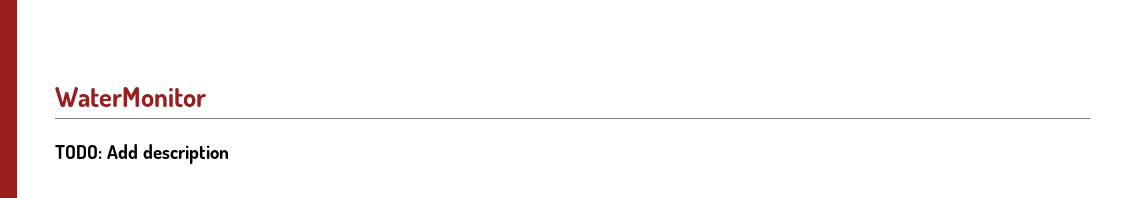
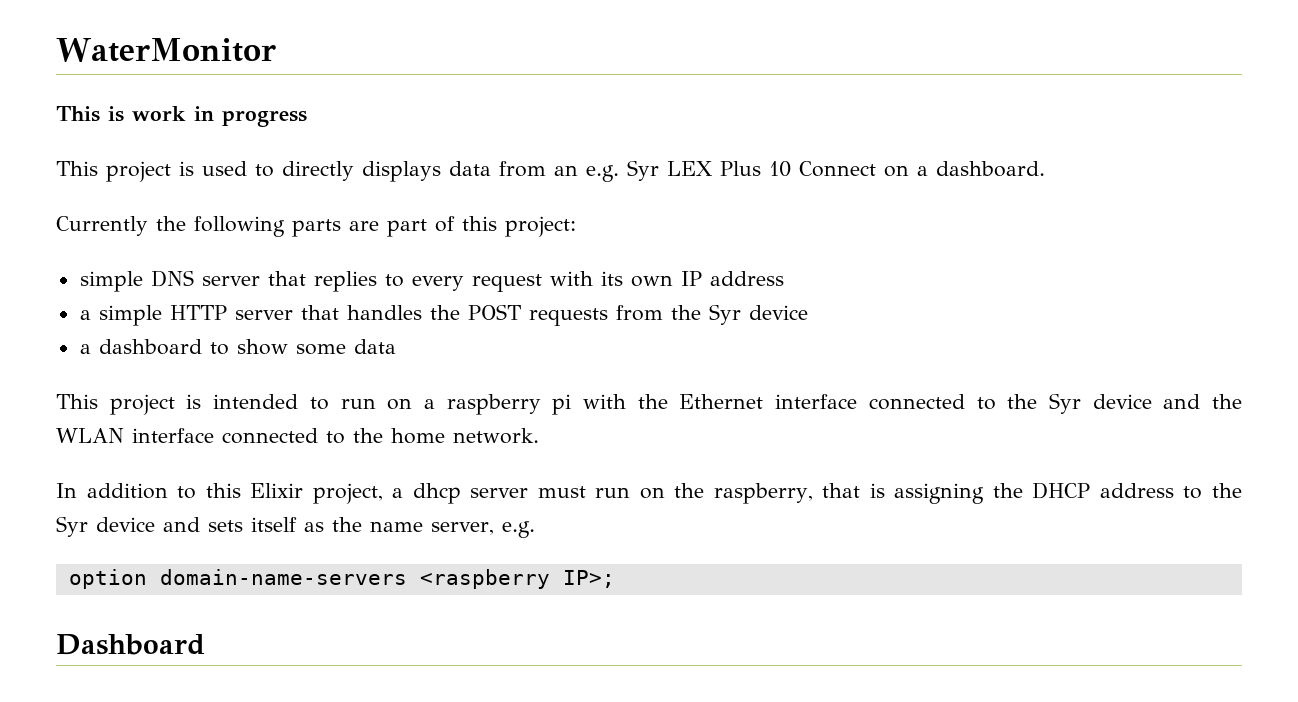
[55,144,230,164] TODO: Add description -> [56,106,307,127] [56,160,1045,182] [56,216,576,237] [79,270,784,292] [79,304,808,326] [79,339,396,355] [56,393,1243,415] [56,428,539,444] [56,482,1242,504] [56,516,535,538] [68,569,615,589] [56,634,205,655] This is work in progress // This project is used to directly displays data from an e.g. Syr LEX Plus 10 Connect on a dashboard. // Currently the following parts are part of this project: // simple DNS server that replies to every request with its own IP address // a simple HTTP server that handles the POST requests from the Syr device // a dashboard to show some data // This project is intended to run on a raspberry pi with the Ethernet interface connected to the Syr device and the WLAN interface connected to the home network. // In addition to this Elixir project, a dhcp server must run on the raspberry, that is assigning the DHCP address to the Syr device and sets itself as the name server, e.g. // option domain-name-servers <raspberry IP>; // Dashboard

